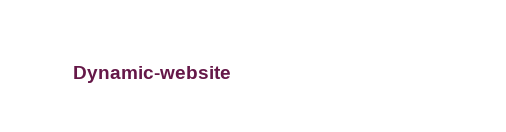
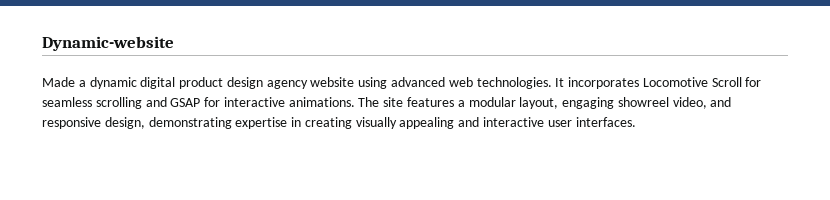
(231, 74) none -> [42,77,762,89] [42,97,732,109] [42,117,636,129] // Made a dynamic digital product design agency website using advanced web technologies. It incorporates Locomotive Scroll for seamless scrolling and GSAP for interactive animations. The site features a modular layout, engaging showreel video, and responsive design, demonstrating expertise in creating visually appealing and interactive user interfaces.

